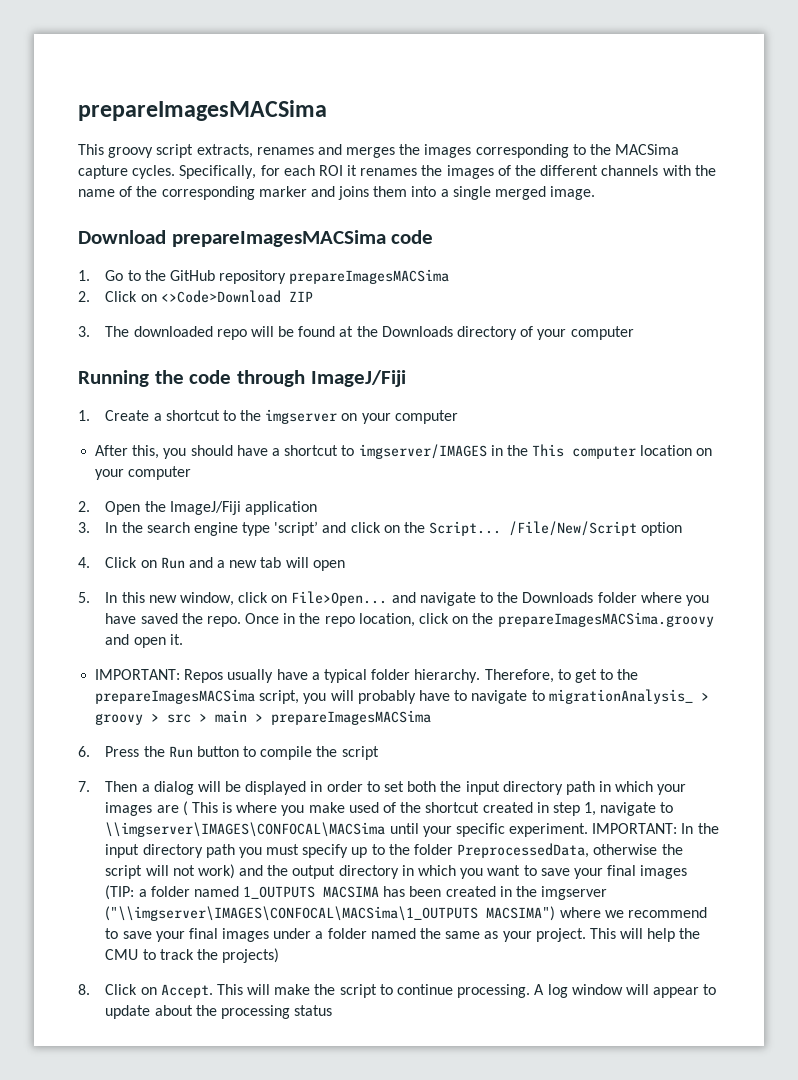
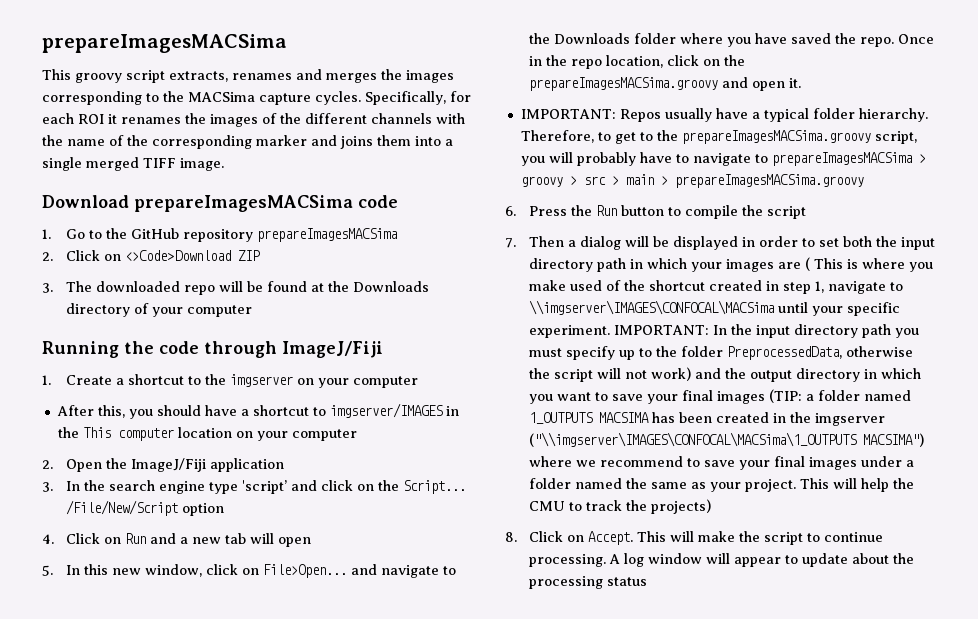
(547, 193) none -> [143,158,176,168] TIFF
[95,689,256,704] prepareImagesMACSima -> [681,130,871,144] prepareImagesMACSima.groovy
[548,689,693,704] migrationAnalysis_ -> [771,152,912,166] prepareImagesMACSima
[271,710,432,725] prepareImagesMACSima -> [674,174,864,188] prepareImagesMACSima.groovy

